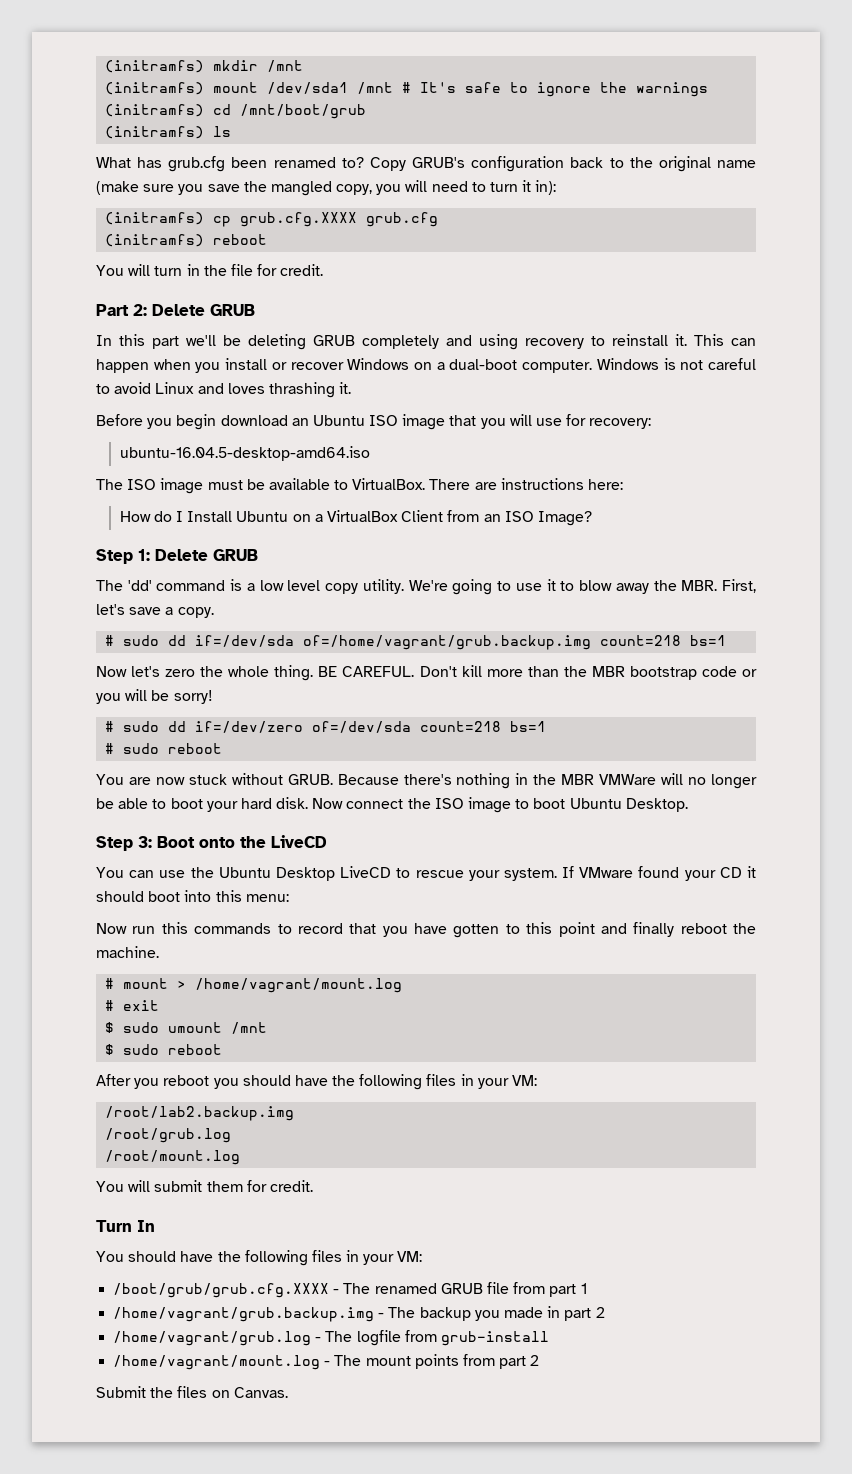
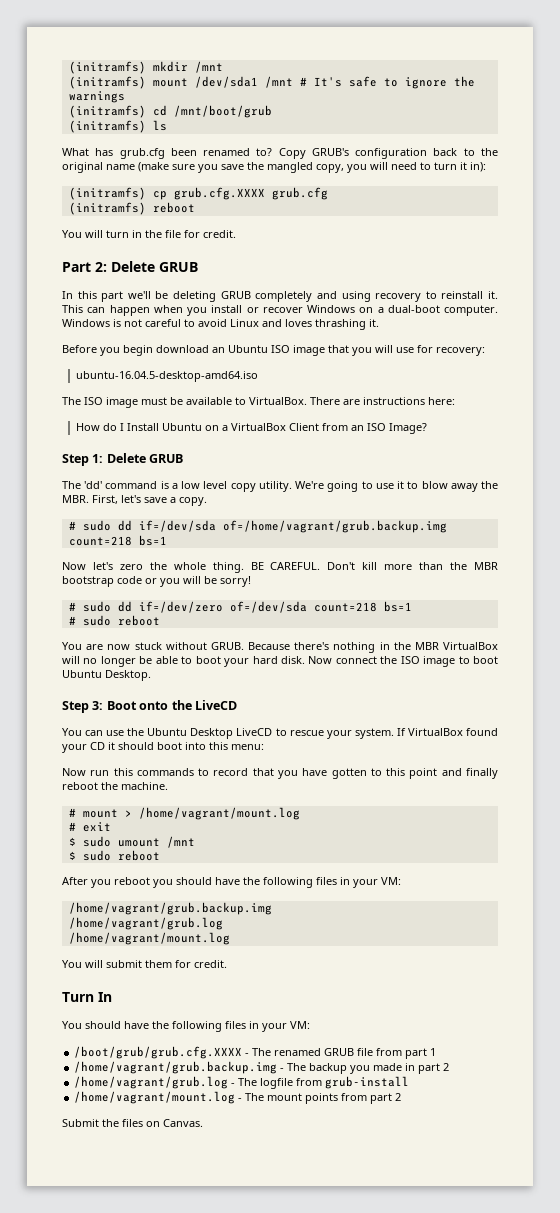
[599,774,657,785] VMWare -> [443,642,499,650] VirtualBox
[579,867,634,878] VMware -> [407,728,463,736] VirtualBox
[105,1106,295,1121] [105,1128,232,1143] [105,1150,241,1165] /root/lab2.backup.img // /root/grub.log // /root/mount.log -> [68,902,272,915] [68,917,223,930] [68,932,230,945] /home/vagrant/grub.backup.img // /home/vagrant/grub.log // /home/vagrant/mount.log

